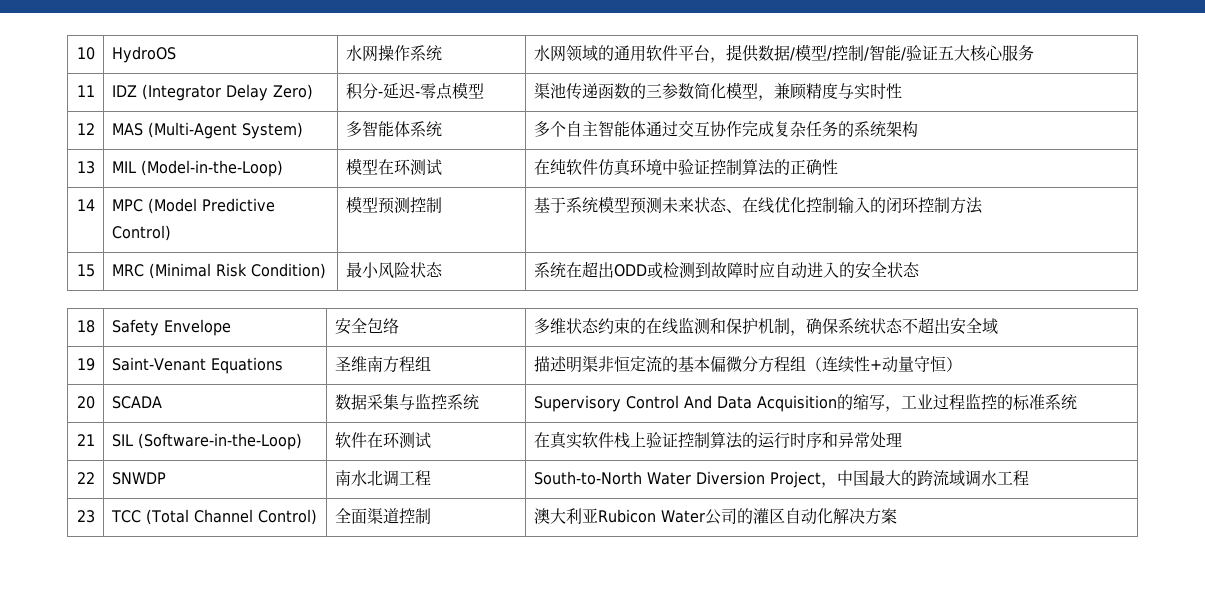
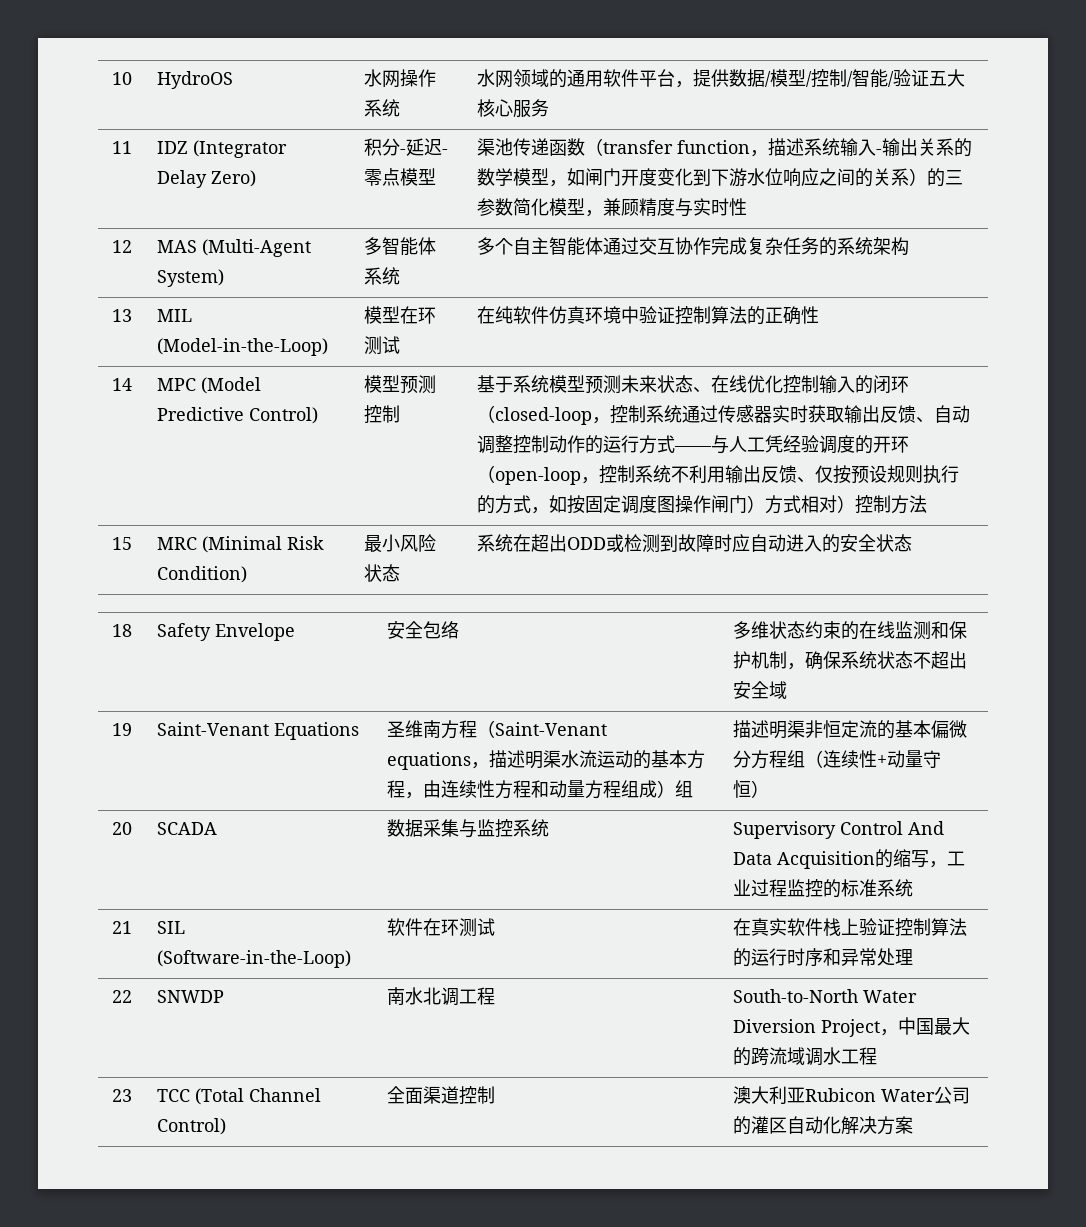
(630, 91) none -> [584,138,972,157] [476,168,927,187] （transfer function，描述系统输入-输出关系的数学模型，如闸门开度变化到下游水位响应之间的关系）
(919, 205) none -> [476,405,970,425] [476,435,909,454] [476,465,959,485] [476,495,855,514] （closed-loop，控制系统通过传感器实时获取输出反馈、自动调整控制动作的运行方式——与人工凭经验调度的开环（open-loop，控制系统不利用输出反馈、仅按预设规则执行的方式，如按固定调度图操作闸门）方式相对）
(415, 364) none -> [476,720,607,738] [386,750,705,770] [386,780,675,799] （Saint-Venant equations，描述明渠水流运动的基本方程，由连续性方程和动量方程组成）

